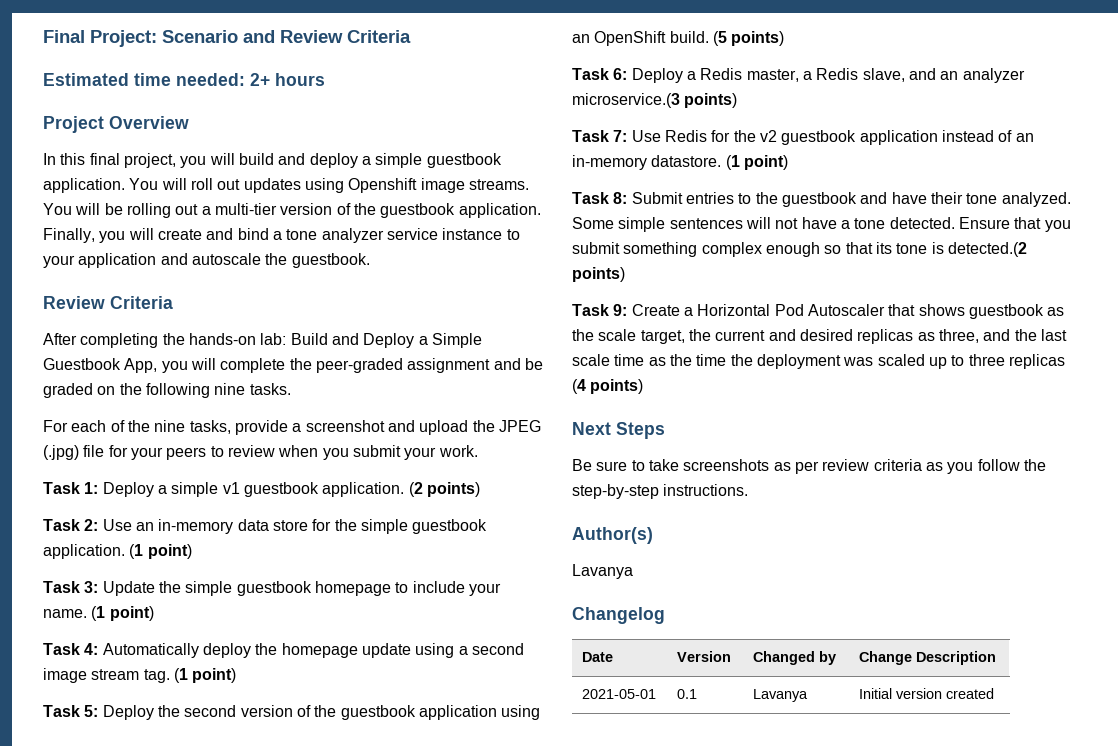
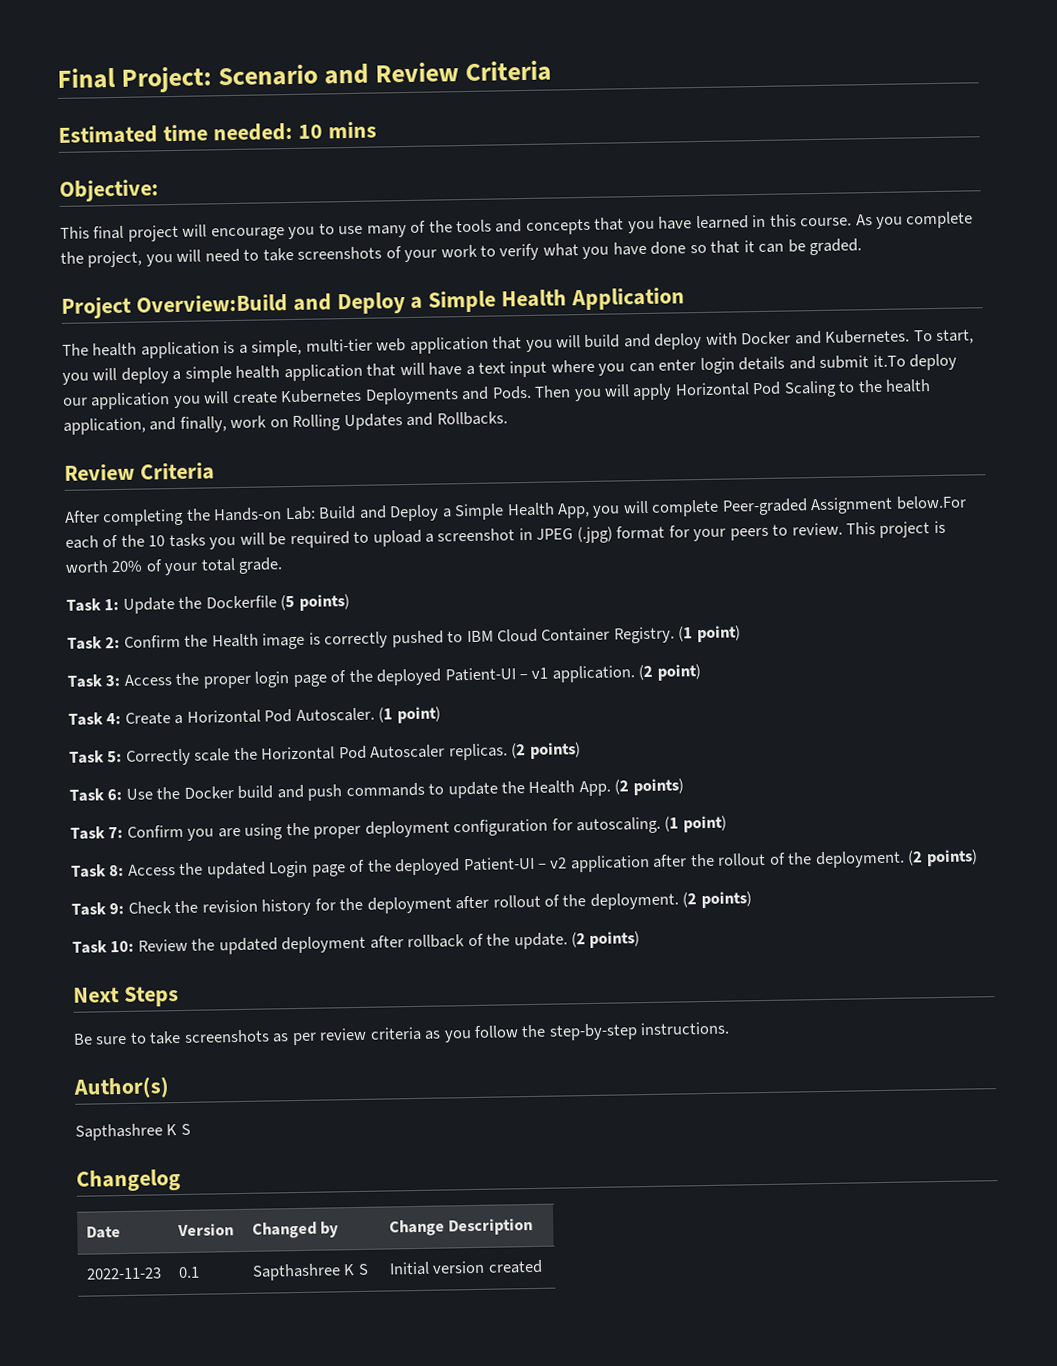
[250,73,325,86] [43,116,189,133] [43,153,176,168] 2+ hours // Project Overview // In this final project, -> [297,121,377,139] [59,179,159,202] [60,211,974,242] [60,238,863,268] [61,287,685,319] [62,336,523,359] 10 mins // Objective: // This final project will encourage you to use many of the tools and concepts that you have learned in this course. As you complete the project, you will need to take screenshots of your work to verify what you have done so that it can be graded. // Project Overview:Build and Deploy a Simple Health Application // The health application is a simple, multi-tier web application that
[361,153,502,168] [43,178,529,193] [43,203,541,218] [43,228,520,243] [43,253,370,268] a simple guestbook application. You will roll out updates using Openshift image streams. You will be rolling out a multi-tier version of the guestbook application. Finally, you will create and bind a tone analyzer service instance to your application and autoscale the guestbook. -> [705,329,975,345] [62,353,958,385] [63,379,932,410] [63,411,508,435] with Docker and Kubernetes. To start, you will deploy a simple health application that will have a text input where you can enter login details and submit it.To deploy our application you will create Kubernetes Deployments and Pods. Then you will apply Horizontal Pod Scaling to the health application, and finally, work on Rolling Updates and Rollbacks.
[188,333,287,345] hands-on lab: -> [213,506,316,522] Hands-on Lab:
[43,358,121,370] Guestbook -> [506,502,555,517] Health
[289,358,543,373] [43,383,291,398] [43,420,495,435] the peer-graded assignment and be graded on the following nine tasks. // For each of the nine tasks, provide a screenshot and upload the -> [721,495,967,516] [65,527,533,550] Peer-graded Assignment below.For each of the 10 tasks you will be required to upload a screenshot in
[83,445,105,457] file -> [616,525,666,540] format
[227,445,478,460] [43,482,480,497] [43,519,488,534] [43,544,192,559] [43,581,501,596] [43,606,154,621] [43,643,524,658] [43,668,237,683] [43,705,541,720] [572,31,785,46] [572,68,1025,83] [572,93,738,108] [572,130,1034,145] [572,155,788,170] [572,192,1071,207] [572,217,1071,232] [572,242,1027,257] [572,267,625,282] [572,304,1065,319] [572,329,1067,344] [572,354,1065,369] [572,379,586,394] review when you submit your work. // Task 1: Deploy a simple v1 guestbook application. (2 points) // Task 2: Use an in-memory data store for the simple guestbook application. (1 point) // Task 3: Update the simple guestbook homepage to include your name. (1 point) // Task 4: Automatically deploy the homepage update using a second image stream tag. (1 point) // Task 5: Deploy the second version of the guestbook application using an OpenShift build. (5 points) // Task 6: Deploy a Redis master, a Redis slave, and an analyzer microservice.(3 points) // Task 7: Use Redis for the v2 guestbook application instead of an in-memory datastore. (1 point) // Task 8: Submit entries to the guestbook and have their tone analyzed. Some simple sentences will not have a tone detected. Ensure that you submit something complex enough so that its tone is detected.(2 points) // Task 9: Create a Horizontal Pod Autoscaler that shows guestbook as the scale target, the current and desired replicas as three, and the last scale time as the time the deployment was scaled up to three replicas (4 -> [791,520,946,538] [65,557,284,576] [66,594,350,614] [67,625,741,650] [67,664,701,689] [68,706,441,726] [69,742,581,766] [69,778,684,802] [70,815,727,841] [71,849,978,879] [71,891,752,916] [72,932,587,955] review. This project is worth 20% of your total grade. // Task 1: Update the Dockerfile (5 points) // Task 2: Confirm the Health image is correctly pushed to IBM Cloud Container Registry. (1 point) // Task 3: Access the proper login page of the deployed Patient-UI – v1 application. (2 point) // Task 4: Create a Horizontal Pod Autoscaler. (1 point) // Task 5: Correctly scale the Horizontal Pod Autoscaler replicas. (2 points) // Task 6: Use the Docker build and push commands to update the Health App. (2 points) // Task 7: Confirm you are using the proper deployment configuration for autoscaling. (1 point) // Task 8: Access the updated Login page of the deployed Patient-UI – v2 application after the rollout of the deployment. (2 points) // Task 9: Check the revision history for the deployment after rollout of the deployment. (2 points) // Task 10: Review the updated deployment after rollback of the update. (2
[572,564,633,579] Lavanya -> [75,1123,191,1141] Sapthashree K S
[582,689,657,699] 2021-05-01 -> [85,1267,162,1280] 2022-11-23
[753,689,809,702] Lavanya -> [251,1263,369,1281] Sapthashree K S

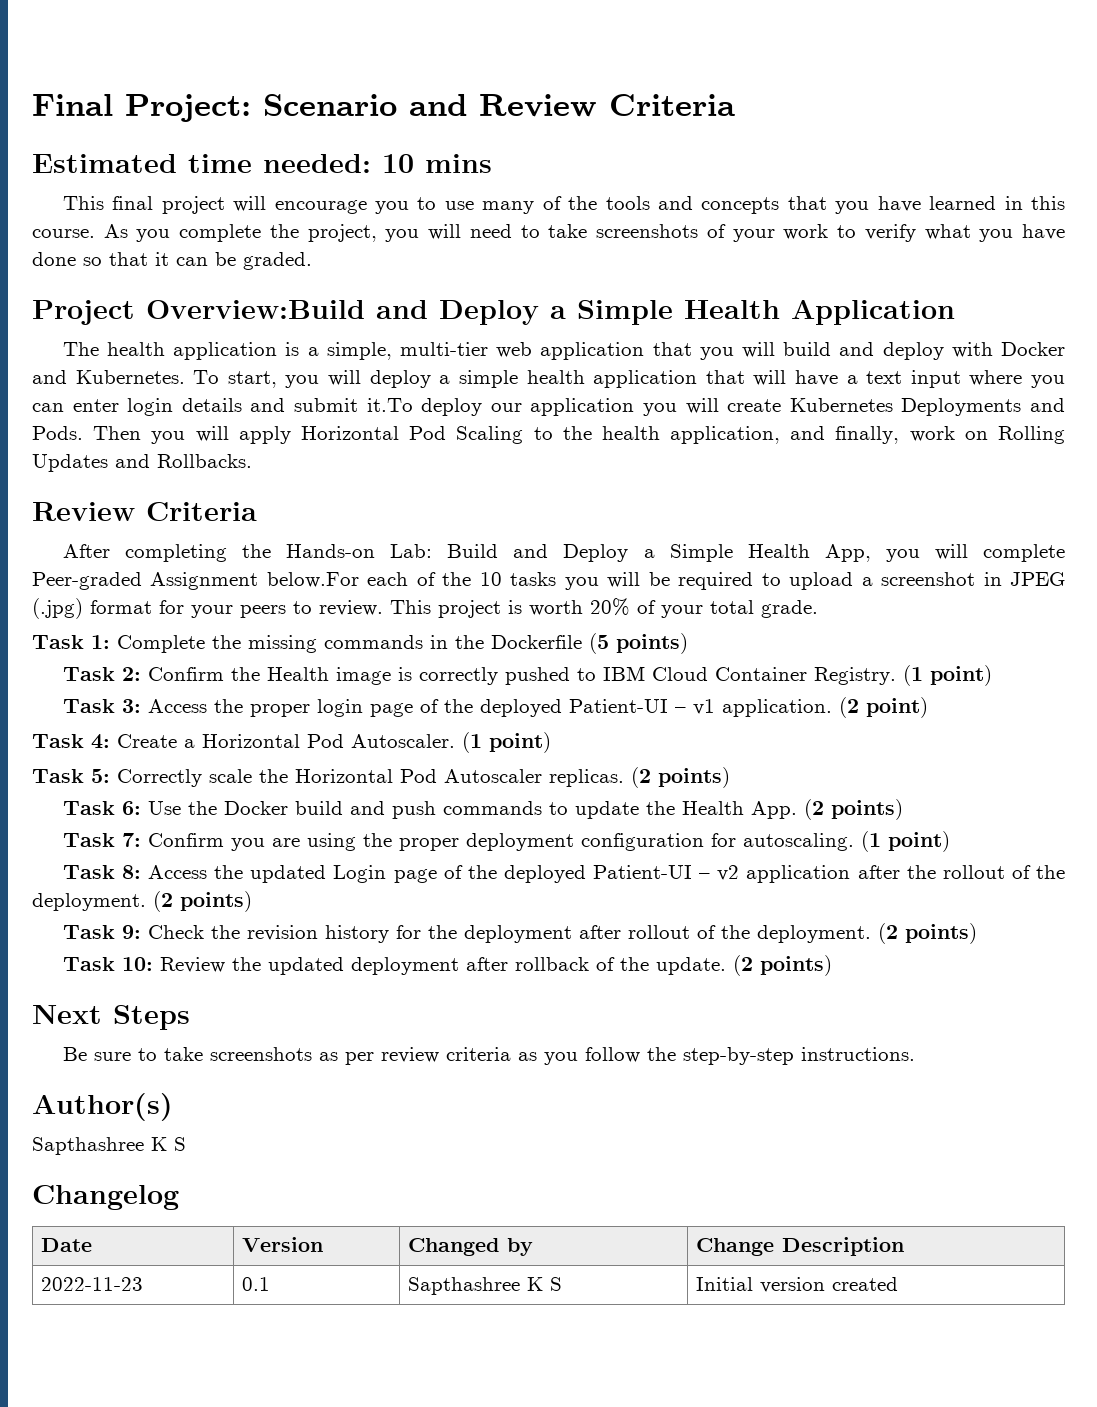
[59,179,159,202] // Objective: -> (492, 163) none
[122,597,175,614] Update -> [117,635,448,653] Complete the missing commands in

